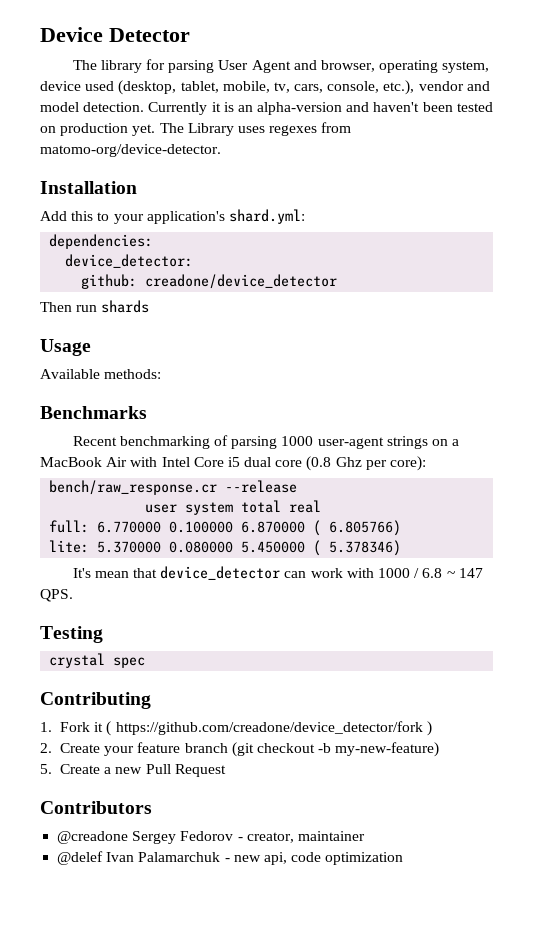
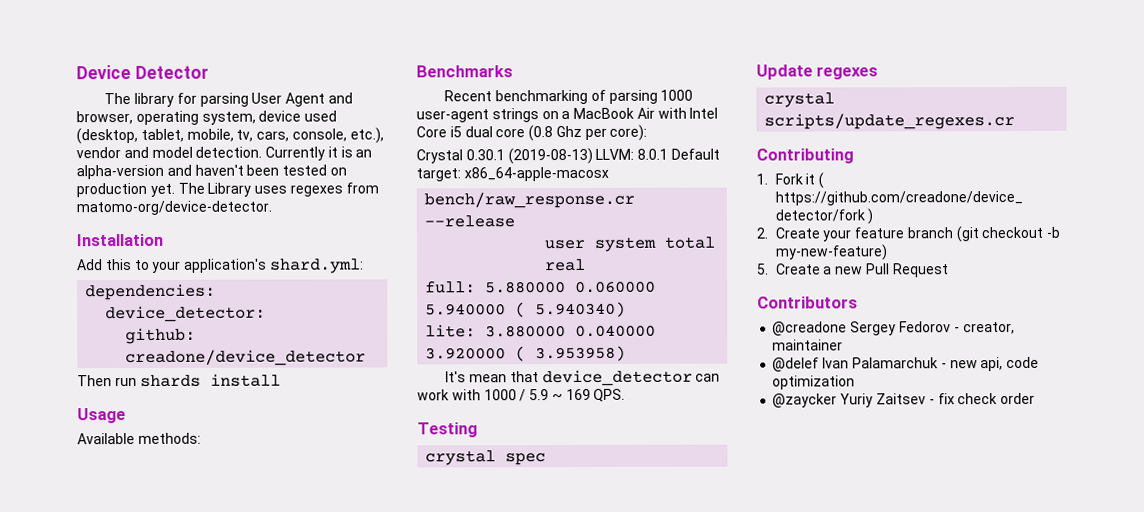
(150, 306) none -> [209,373,281,387] install
(427, 463) none -> [416,147,720,165] [416,166,609,182] // Crystal 0.30.1 (2019-08-13) LLVM: 8.0.1 Default target: x86_64-apple-macosx
[97,520,402,536] [49,540,402,556] 6.770000 0.100000 6.870000 ( 6.805766) // lite: 5.370000 0.080000 5.450000 ( 5.378346) -> [485,280,657,294] [425,301,627,318] [425,324,657,338] [425,345,627,362] 5.880000 0.060000 5.940000 ( 5.940340) // lite: 3.880000 0.040000 3.920000 ( 3.953958)
[422,568,483,578] 6.8 ~ 147 -> [529,388,591,401] 5.9 ~ 169
(146, 662) none -> [756,64,879,80] [764,92,836,108] [764,112,1016,130] // Update regexes // crystal scripts/update_regexes.cr
(404, 858) none -> [772,392,1036,408] // @zaycker Yuriy Zaitsev - fix check order

